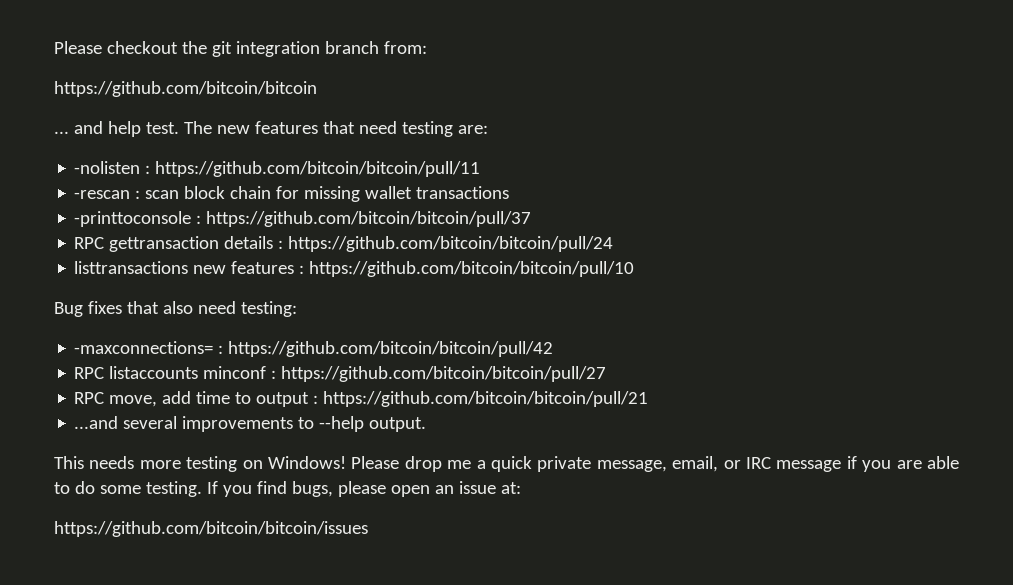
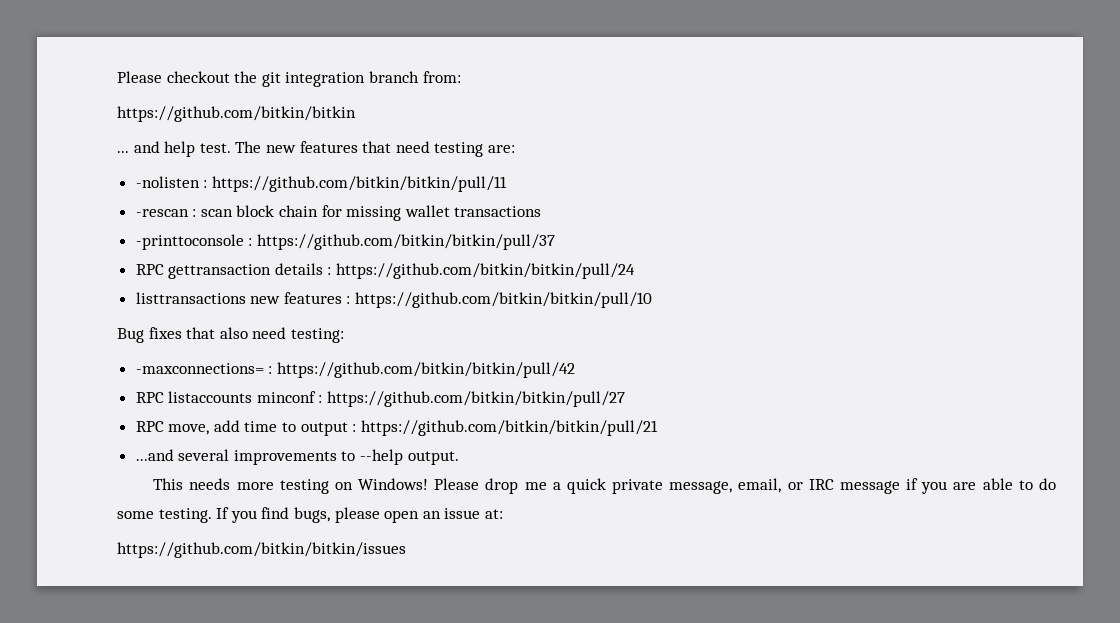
[54,81,317,97] https://github.com/bitcoin/bitcoin -> [117,106,356,122] https://github.com/bitkin/bitkin
[155,161,481,177] https://github.com/bitcoin/bitcoin/pull/11 -> [211,176,507,192] https://github.com/bitkin/bitkin/pull/11
[206,211,532,227] https://github.com/bitcoin/bitcoin/pull/37 -> [256,234,555,250] https://github.com/bitkin/bitkin/pull/37
[288,236,614,252] https://github.com/bitcoin/bitcoin/pull/24 -> [336,263,636,279] https://github.com/bitkin/bitkin/pull/24
[309,261,635,277] https://github.com/bitcoin/bitcoin/pull/10 -> [355,292,653,308] https://github.com/bitkin/bitkin/pull/10
[228,341,554,357] https://github.com/bitcoin/bitcoin/pull/42 -> [276,362,575,378] https://github.com/bitkin/bitkin/pull/42
[281,366,607,382] https://github.com/bitcoin/bitcoin/pull/27 -> [327,391,626,407] https://github.com/bitkin/bitkin/pull/27
[323,391,649,407] https://github.com/bitcoin/bitcoin/pull/21 -> [360,420,658,436] https://github.com/bitkin/bitkin/pull/21
[54,521,368,537] https://github.com/bitcoin/bitcoin/issues -> [117,542,406,558] https://github.com/bitkin/bitkin/issues

